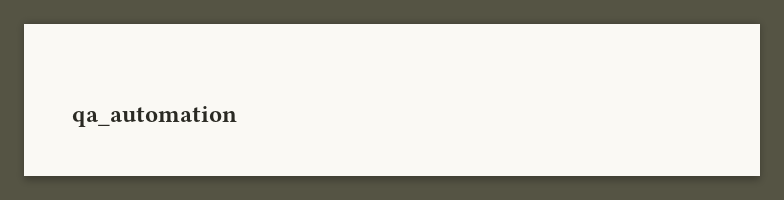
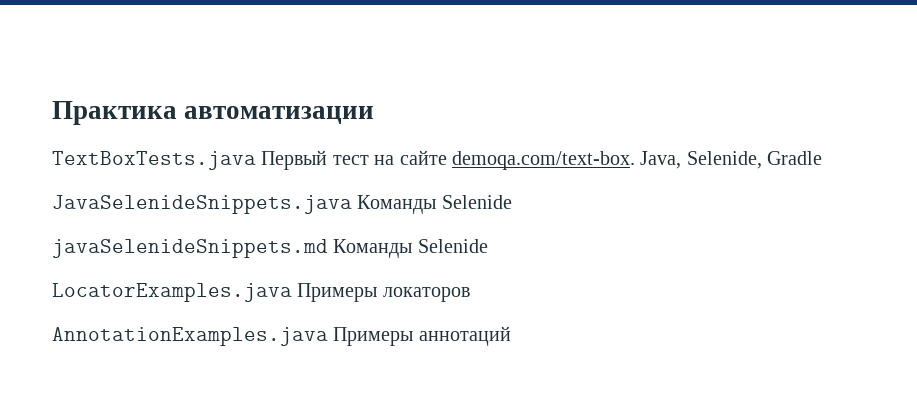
[72,106,237,127] qa_automation -> [52,101,375,125] [52,150,823,170] [52,195,512,214] [52,239,488,258] [52,283,470,302] [52,326,511,346] Практика автоматизации // TextBoxTests.java Первый тест на сайте demoqa.com/text-box. Java, Selenide, Gradle // JavaSelenideSnippets.java Команды Selenide // javaSelenideSnippets.md Команды Selenide // LocatorExamples.java Примеры локаторов // AnnotationExamples.java Примеры аннотаций

